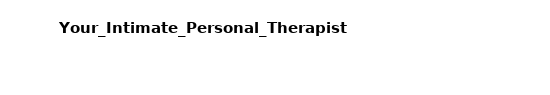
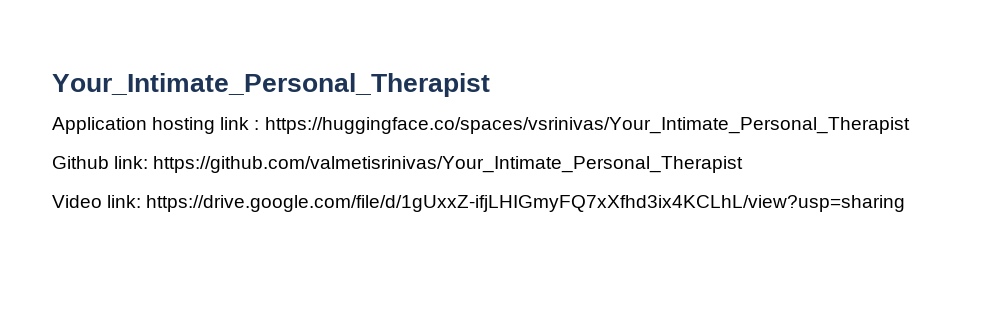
(347, 29) none -> [52,117,910,134] [52,156,744,173] [52,195,906,212] // Application hosting link : https://huggingface.co/spaces/vsrinivas/Your_Intimate_Personal_Therapist // Github link: https://github.com/valmetisrinivas/Your_Intimate_Personal_Therapist // Video link: https://drive.google.com/file/d/1gUxxZ-ifjLHIGmyFQ7xXfhd3ix4KCLhL/view?usp=sharing

